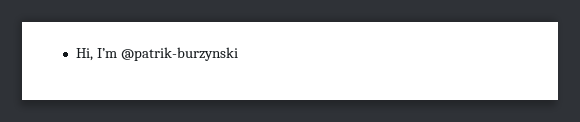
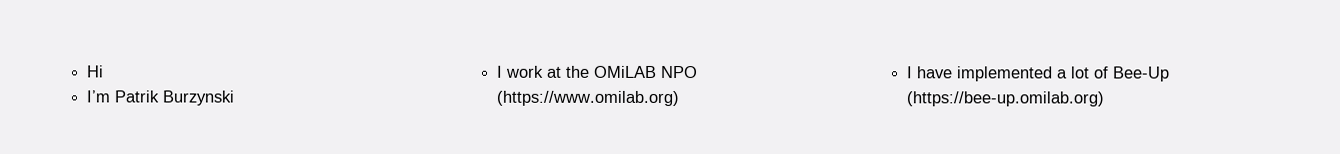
[75,47,238,61] Hi, I’m @patrik-burzynski -> [86,65,105,78] [86,90,235,106] [496,65,699,79] [496,90,680,107] [906,66,1171,82] [906,91,1105,107] Hi // I’m Patrik Burzynski // I work at the OMiLAB NPO (https://www.omilab.org) // I have implemented a lot of Bee-Up (https://bee-up.omilab.org)

